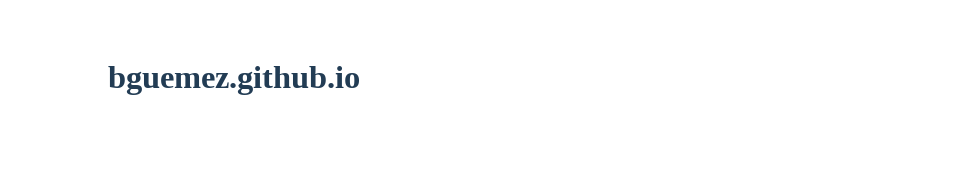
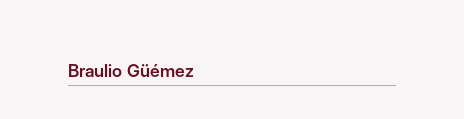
[108,66,360,95] bguemez.github.io -> [68,64,194,77] Braulio Güémez

